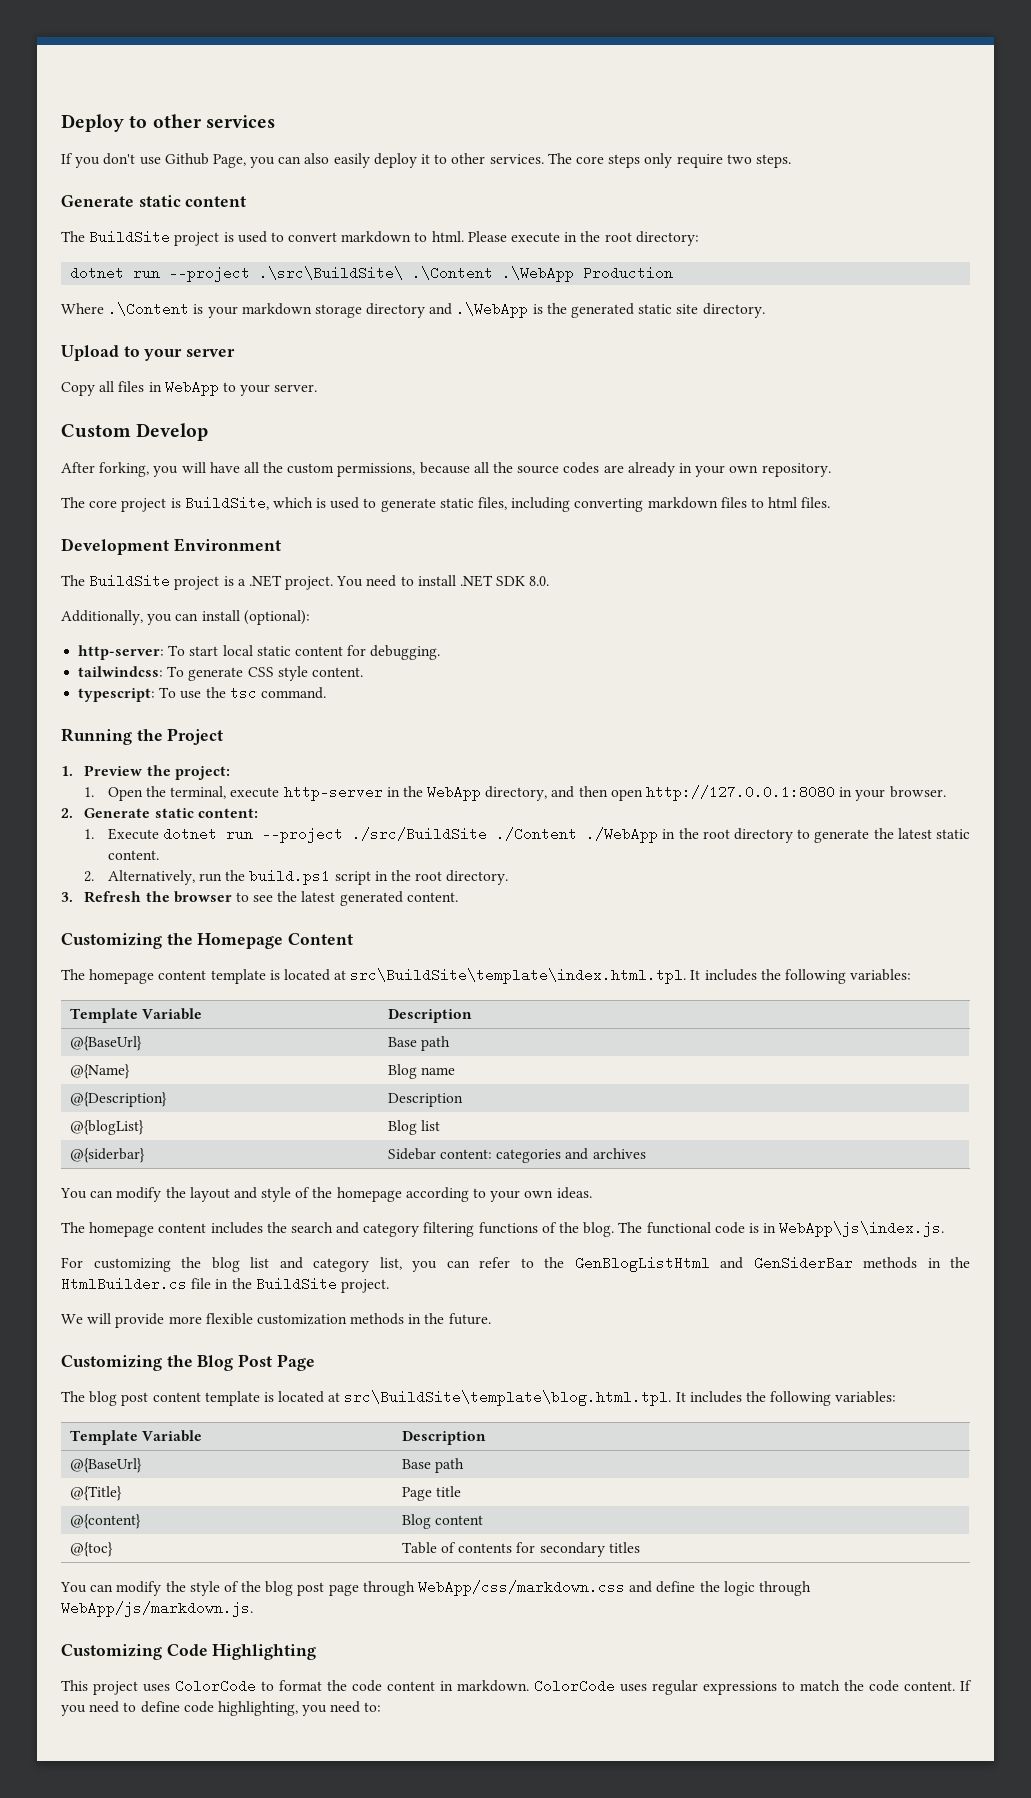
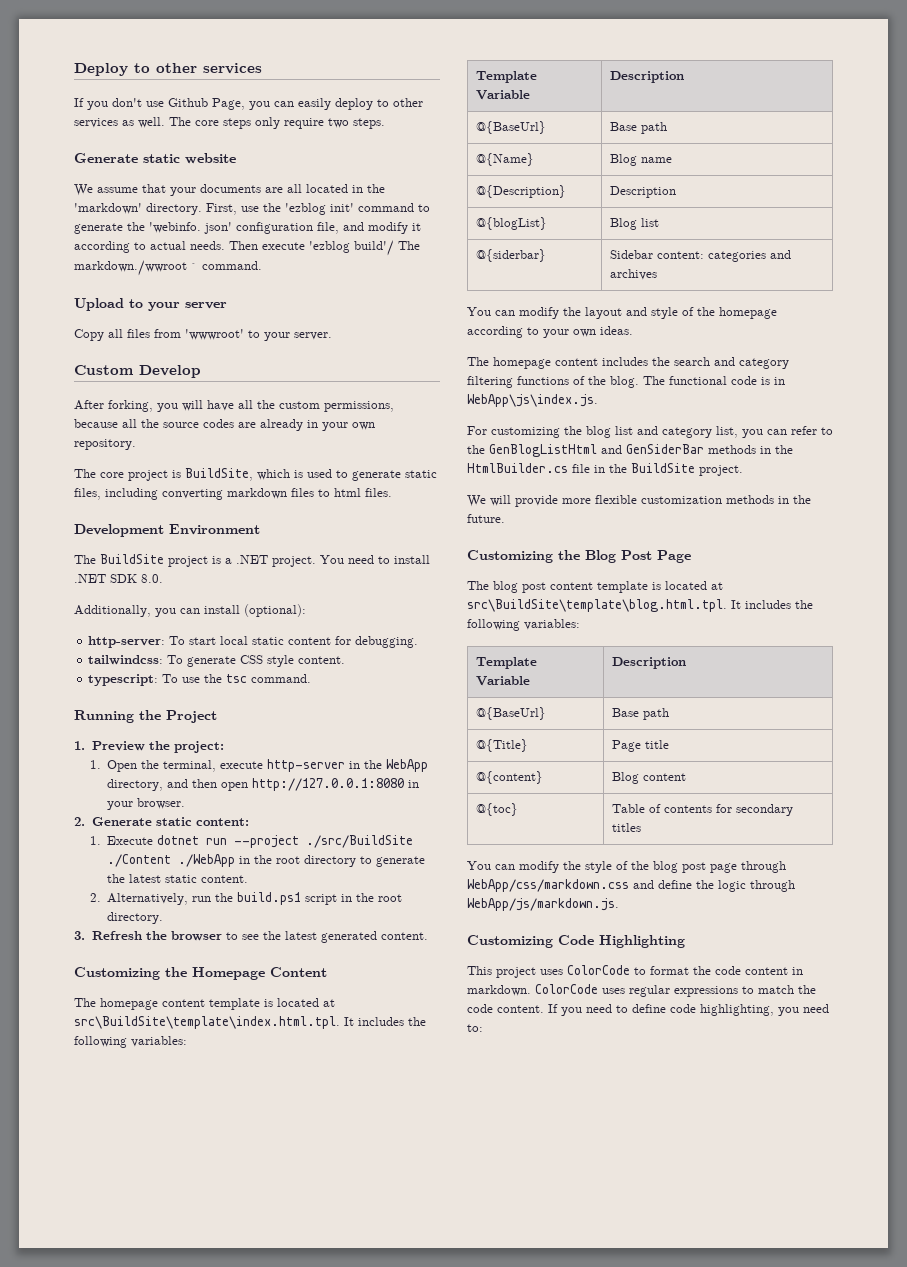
[304,153,330,164] also -> (294, 104) none
[421,153,544,164] it to other services. -> [377,98,423,107] [74,117,165,128] to other services as well.
[185,196,247,207] [61,230,699,246] [70,266,674,282] [61,302,765,318] content // The BuildSite project is used to convert markdown to html. Please execute in the root directory: // dotnet run --project .\src\BuildSite\ .\Content .\WebApp Production // Where .\Content is your markdown storage directory and .\WebApp is the generated static site directory. -> [185,153,236,164] [74,184,385,196] [74,203,430,215] [74,222,421,234] [74,240,420,256] [74,260,262,276] website // We assume that your documents are all located in the 'markdown' directory. First, use the 'ezblog init' command to generate the 'webinfo. json' configuration file, and modify it according to actual needs. Then execute 'ezblog build'/ The markdown./wwroot ` command.
[148,380,219,396] in WebApp -> [154,329,244,340] from 'wwwroot'

